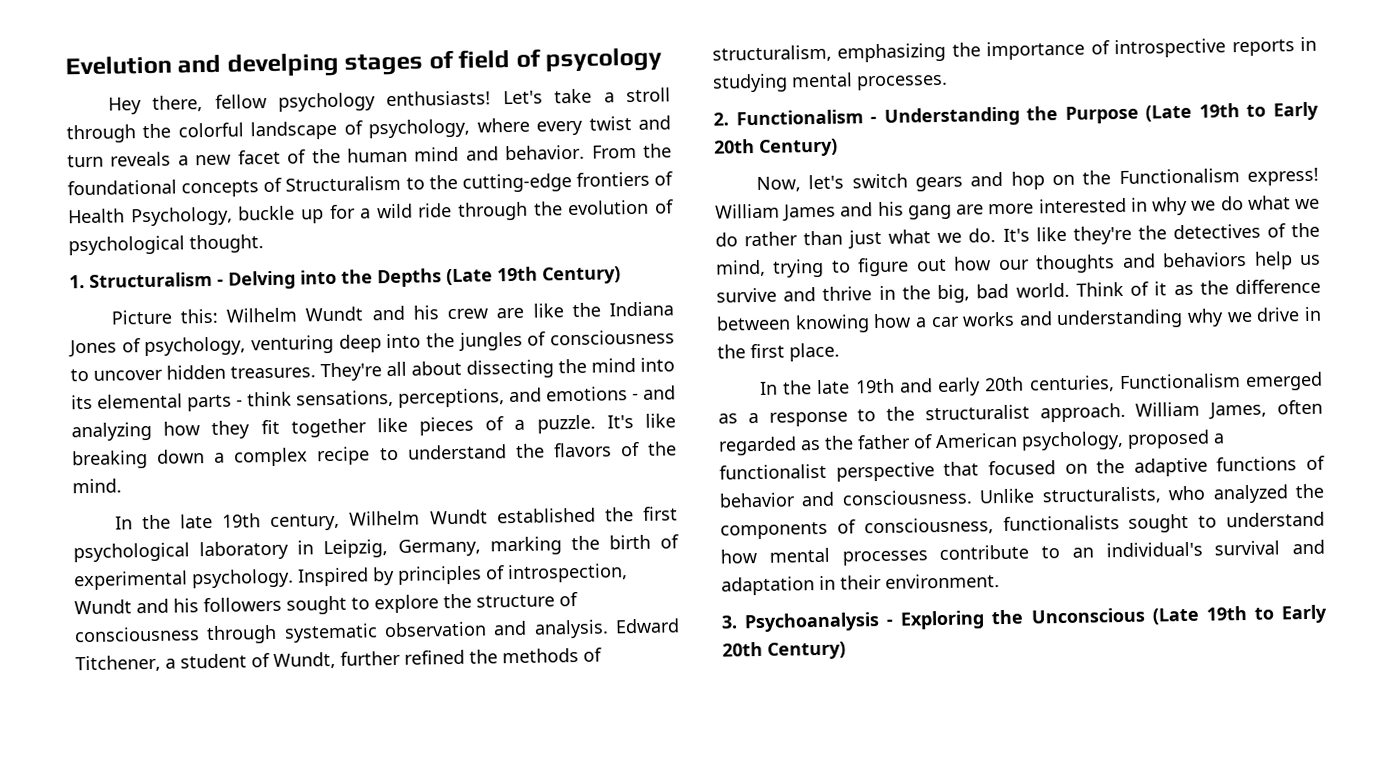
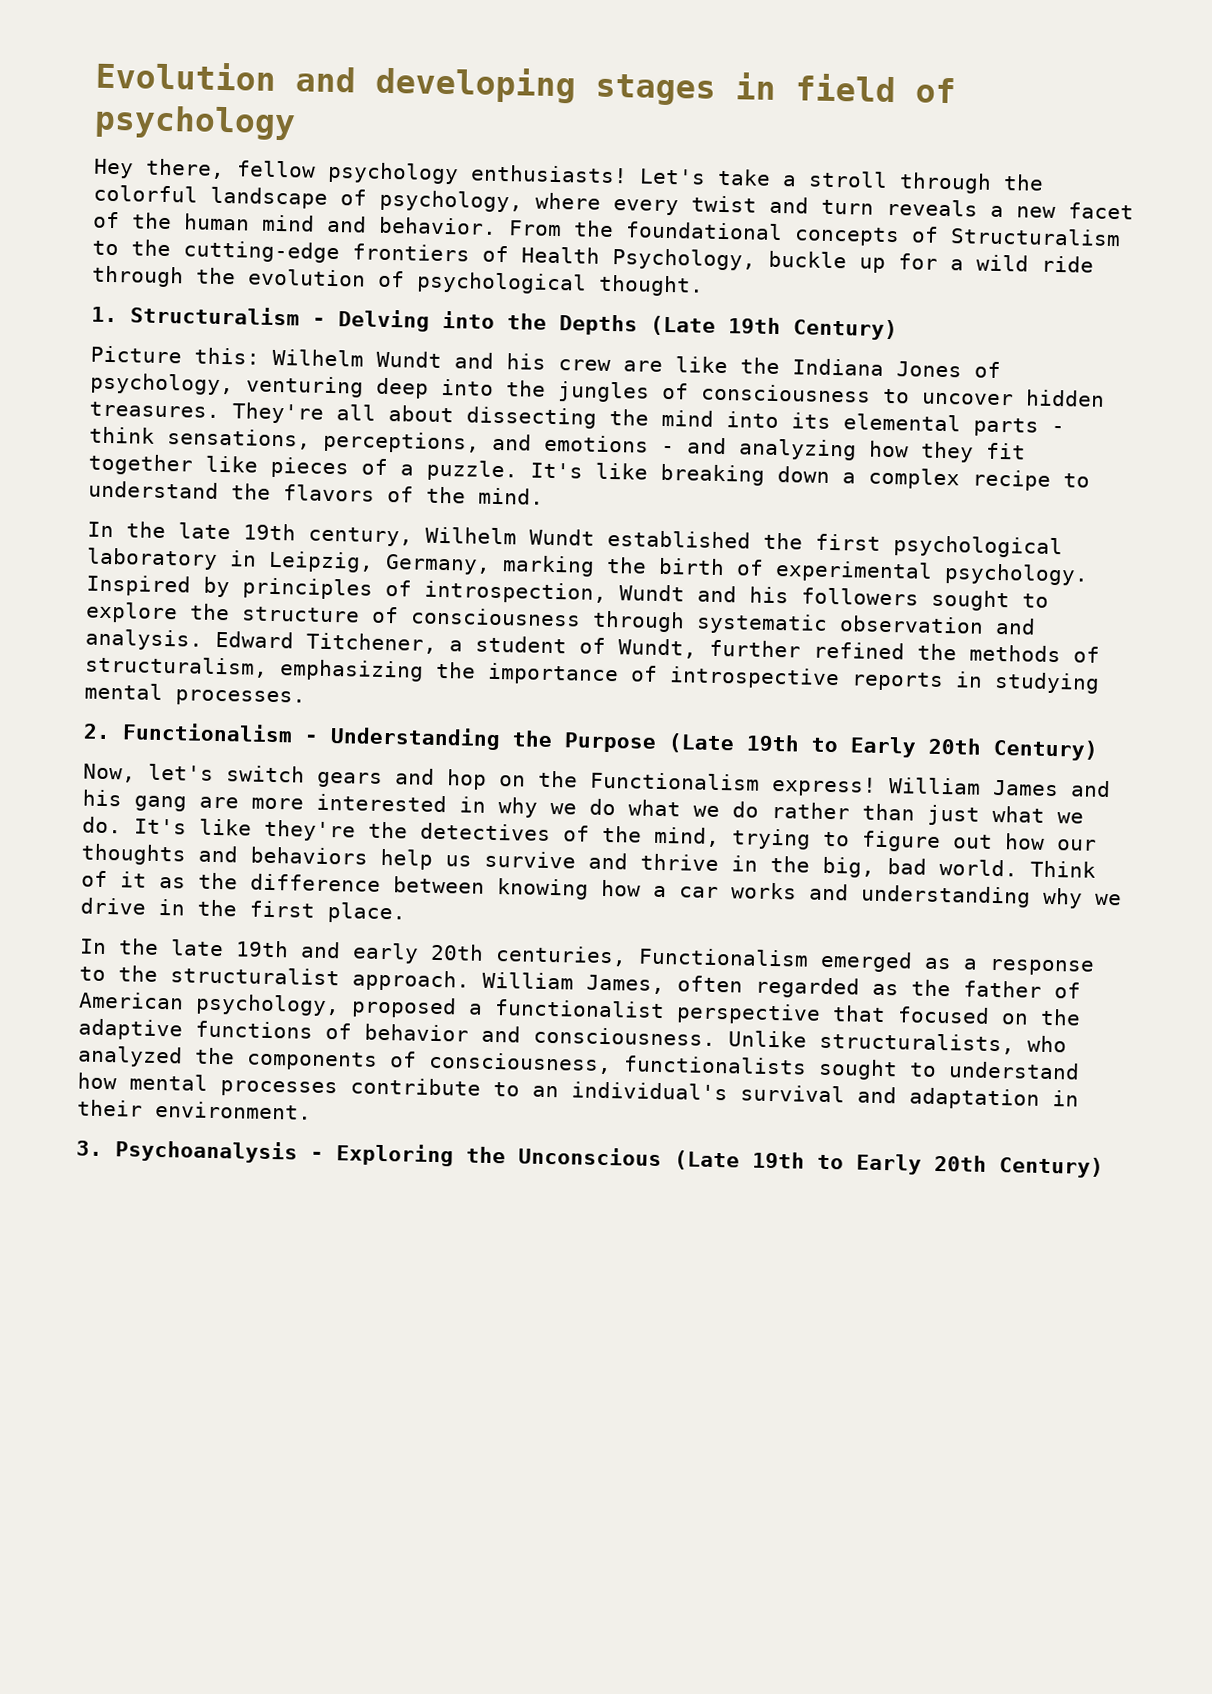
[65,49,454,78] Evelution and develping stages of -> [95,60,776,106] Evolution and developing stages in
[545,47,663,73] psycology -> [94,104,296,141] psychology

